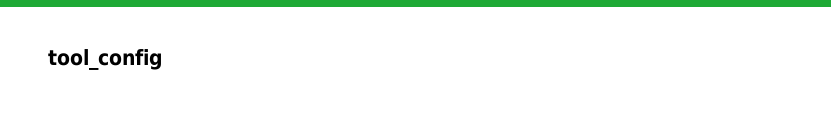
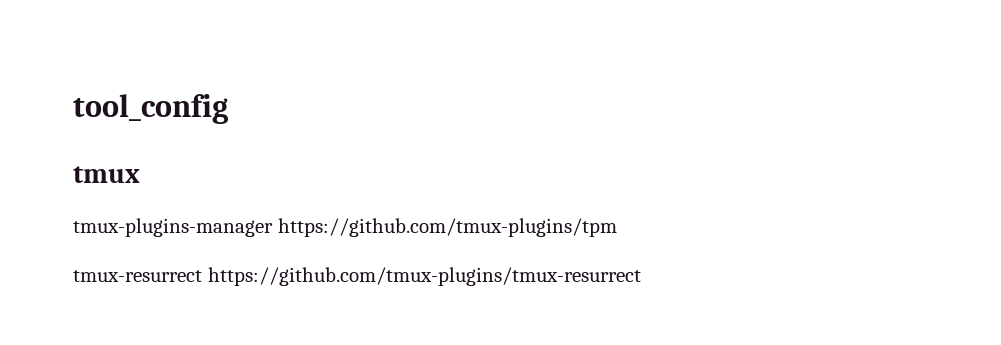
(163, 59) none -> [73,166,140,183] [73,218,617,237] [73,267,641,286] // tmux // tmux-plugins-manager https://github.com/tmux-plugins/tpm // tmux-resurrect https://github.com/tmux-plugins/tmux-resurrect

